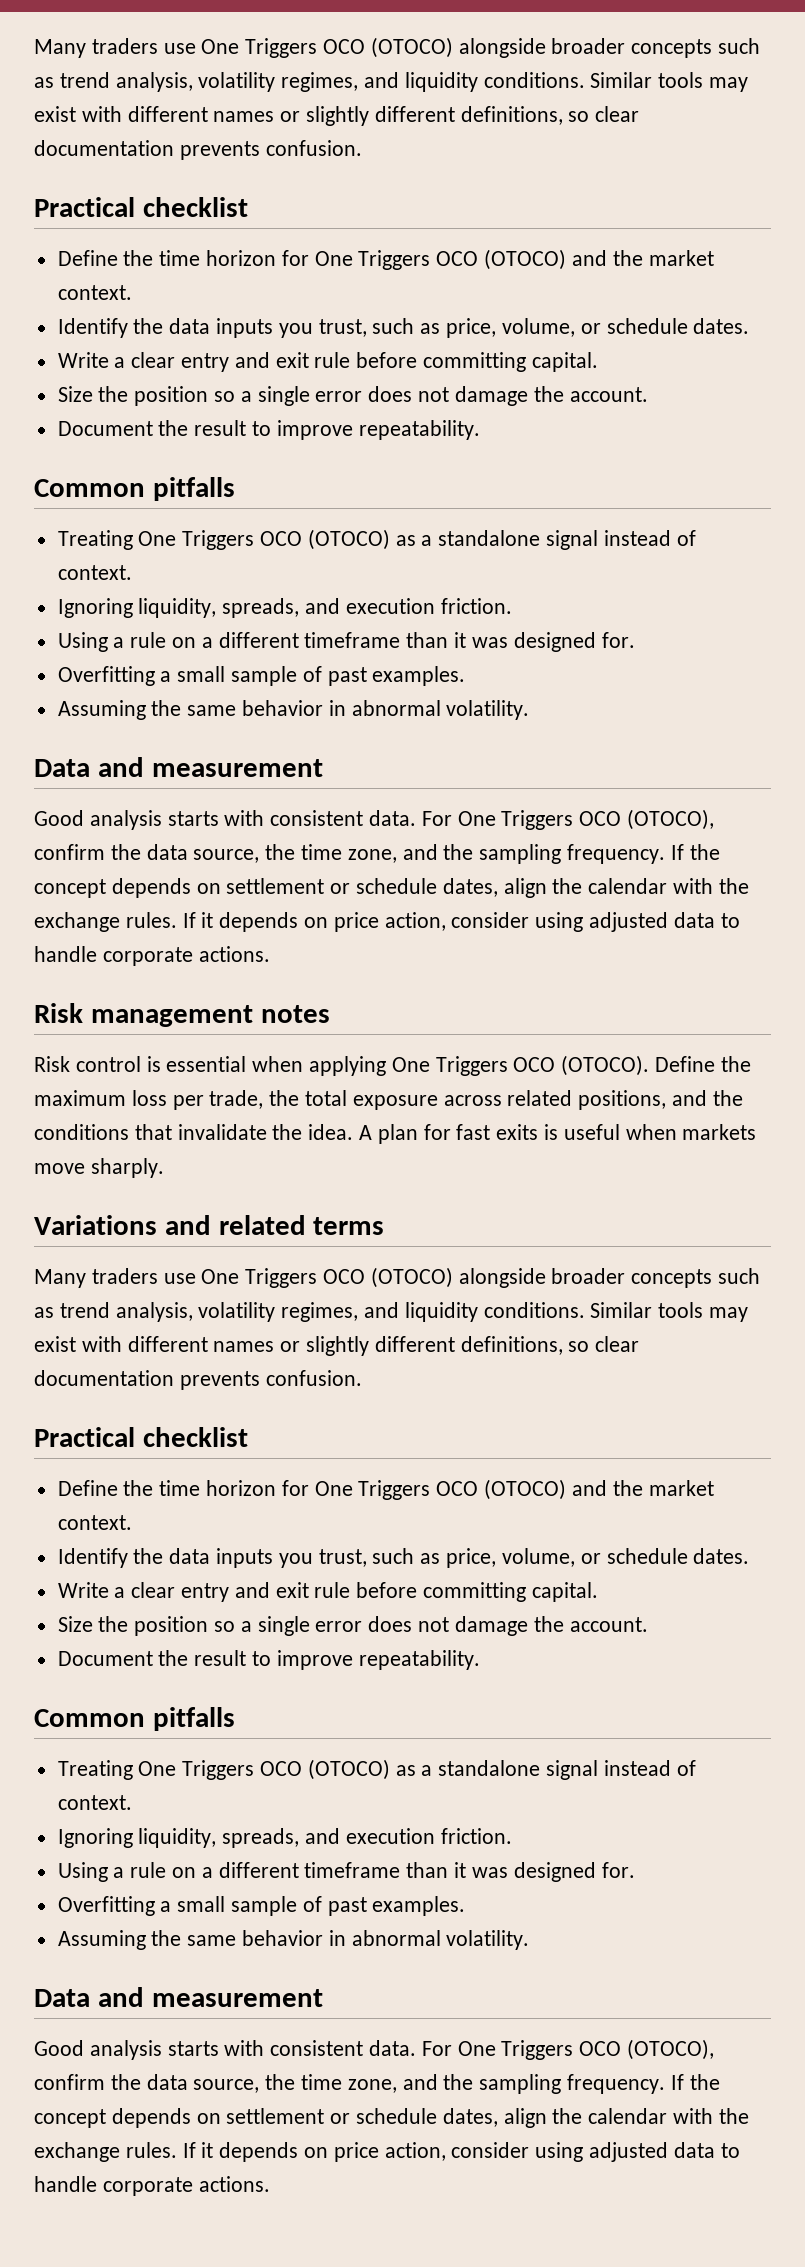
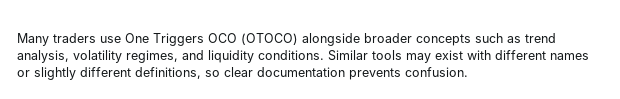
[34,197,248,217] [57,249,714,270] [57,285,132,300] [57,318,750,338] [57,352,598,372] [57,386,648,406] [57,420,480,440] [34,477,235,501] [57,529,696,550] [57,565,132,580] [57,598,512,618] [57,632,635,652] [57,666,466,686] [57,700,530,720] [34,757,323,777] [34,809,715,830] [34,844,720,864] [34,878,749,898] [34,912,740,932] [34,946,270,966] [34,1003,330,1027] [34,1055,751,1076] [34,1090,743,1110] [34,1124,757,1144] [34,1158,164,1178] [34,1215,385,1235] [34,1267,761,1288] [34,1302,749,1322] [34,1336,640,1356] [34,1370,362,1390] [34,1427,248,1447] [57,1479,714,1500] [57,1515,132,1530] [57,1548,750,1568] [57,1582,598,1602] [57,1616,648,1636] [57,1650,480,1670] [34,1707,235,1731] [57,1759,696,1780] [57,1795,132,1810] [57,1828,512,1848] [57,1862,635,1882] [57,1896,466,1916] [57,1930,530,1950] [34,1987,323,2007] [34,2039,715,2060] [34,2074,720,2094] [34,2108,749,2128] [34,2142,740,2162] [34,2176,270,2196] // Practical checklist // Define the time horizon for One Triggers OCO (OTOCO) and the market context. // Identify the data inputs you trust, such as price, volume, or schedule dates. // Write a clear entry and exit rule before committing capital. // Size the position so a single error does not damage the account. // Document the result to improve repeatability. // Common pitfalls // Treating One Triggers OCO (OTOCO) as a standalone signal instead of context. // Ignoring liquidity, spreads, and execution friction. // Using a rule on a different timeframe than it was designed for. // Overfitting a small sample of past examples. // Assuming the same behavior in abnormal volatility. // Data and measurement // Good analysis starts with consistent data. For One Triggers OCO (OTOCO), confirm the data source, the time zone, and the sampling frequency. If the concept depends on settlement or schedule dates, align the calendar with the exchange rules. If it depends on price action, consider using adjusted data to handle corporate actions. // Risk management notes // Risk control is essential when applying One Triggers OCO (OTOCO). Define the maximum loss per trade, the total exposure across related positions, and the conditions that invalidate the idea. A plan for fast exits is useful when markets move sharply. // Variations and related terms // Many traders use One Triggers OCO (OTOCO) alongside broader concepts such as trend analysis, volatility regimes, and liquidity conditions. Similar tools may exist with different names or slightly different definitions, so clear documentation prevents confusion. // Practical checklist // Define the time horizon for One Triggers OCO (OTOCO) and the market context. // Identify the data inputs you trust, such as price, volume, or schedule dates. // Write a clear entry and exit rule before committing capital. // Size the position so a single error does not damage the account. // Document the result to improve repeatability. // Common pitfalls // Treating One Triggers OCO (OTOCO) as a standalone signal instead of context. // Ignoring liquidity, spreads, and execution friction. // Using a rule on a different timeframe than it was designed for. // Overfitting a small sample of past examples. // Assuming the same behavior in abnormal volatility. // Data and measurement // Good analysis starts with consistent data. For One Triggers OCO (OTOCO), confirm the data source, the time zone, and the sampling frequency. If the concept depends on settlement or schedule dates, align the calendar with the exchange rules. If it depends on price action, consider using adjusted data to handle corporate actions. -> (468, 72) none

